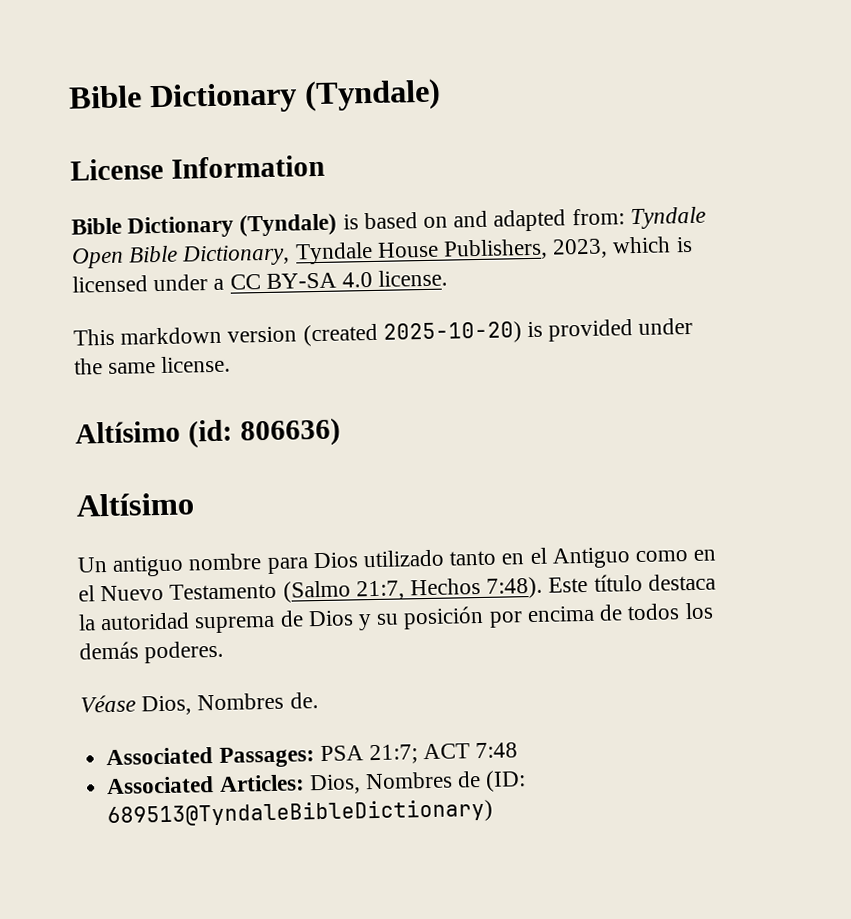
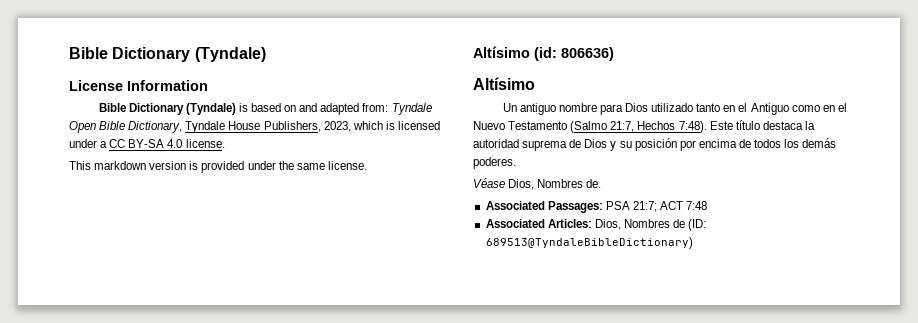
[302,321,522,347] (created 2025-10-20) -> (187, 165) none

